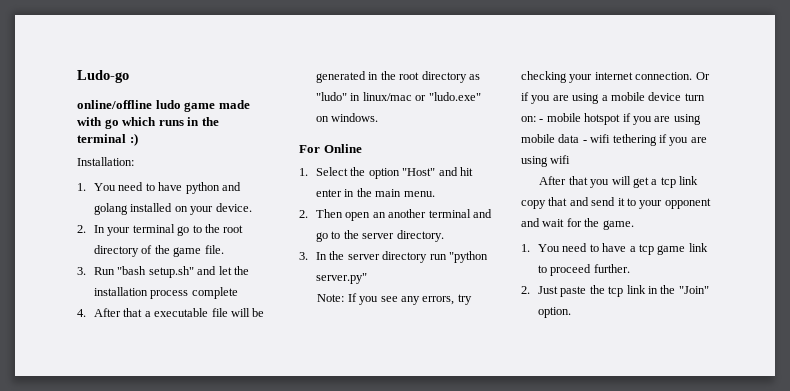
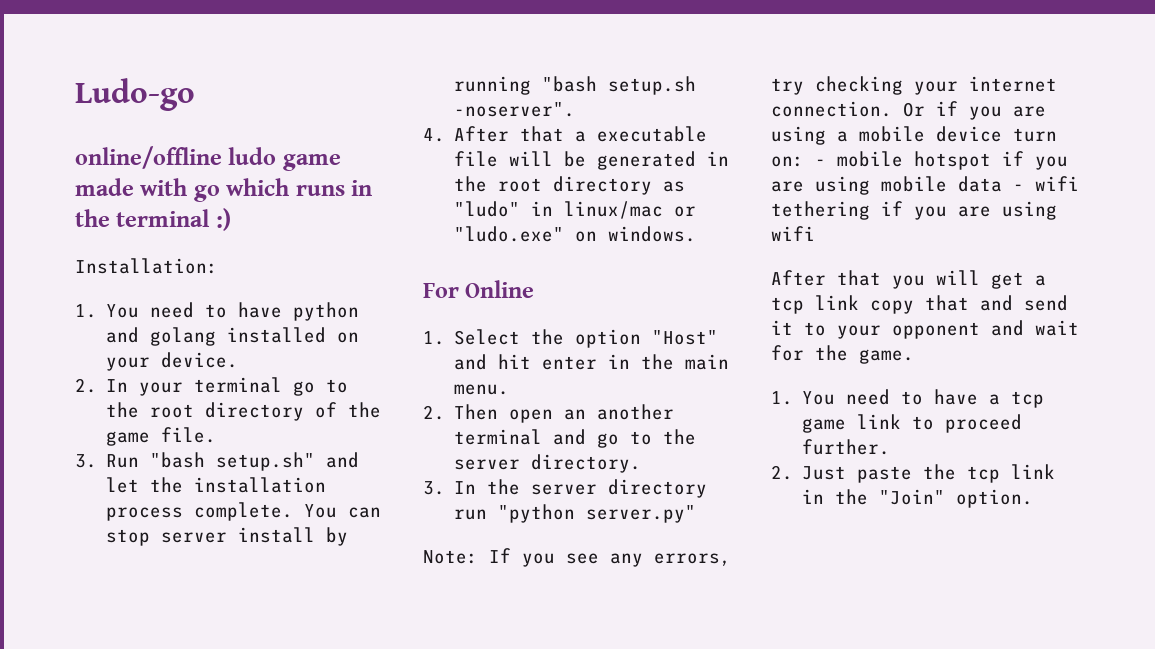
[191,287,238,299] complete -> [194,502,382,521] [106,527,349,546] [454,76,697,95] [454,102,576,117] complete. You can stop server install by running "bash setup.sh -noserver".

